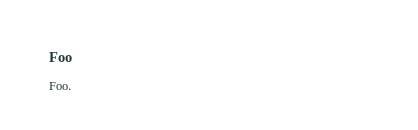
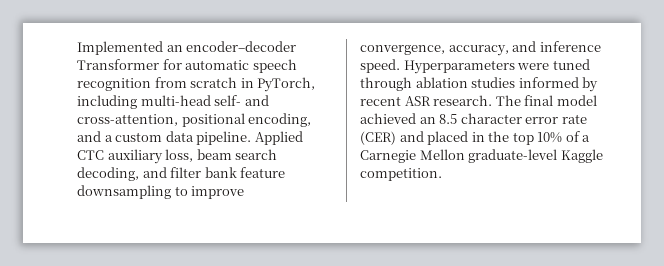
[49,52,72,62] [49,82,71,90] Foo // Foo. -> [77,41,297,55] [77,59,297,73] [77,77,316,92] [77,95,269,109] [77,113,312,127] [77,131,303,145] [77,149,278,164] [77,167,286,181] [77,185,245,199] [360,41,601,56] [360,59,590,74] [360,77,599,92] [360,95,597,106] [360,113,587,124] [360,131,591,145] [360,149,603,163] [360,168,442,181] Implemented an encoder–decoder Transformer for automatic speech recognition from scratch in PyTorch, including multi-head self- and cross-attention, positional encoding, and a custom data pipeline. Applied CTC auxiliary loss, beam search decoding, and filter bank feature downsampling to improve convergence, accuracy, and inference speed. Hyperparameters were tuned through ablation studies informed by recent ASR research. The final model achieved an 8.5 character error rate (CER) and placed in the top 10% of a Carnegie Mellon graduate-level Kaggle competition.

